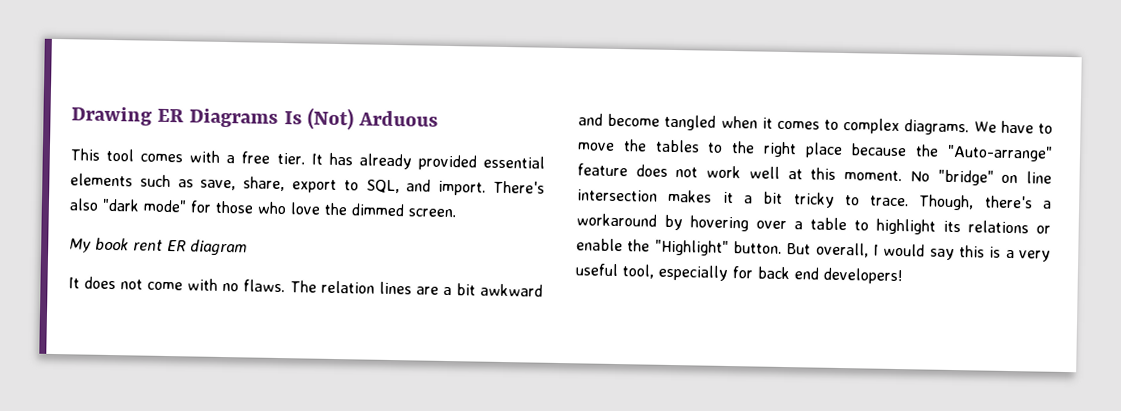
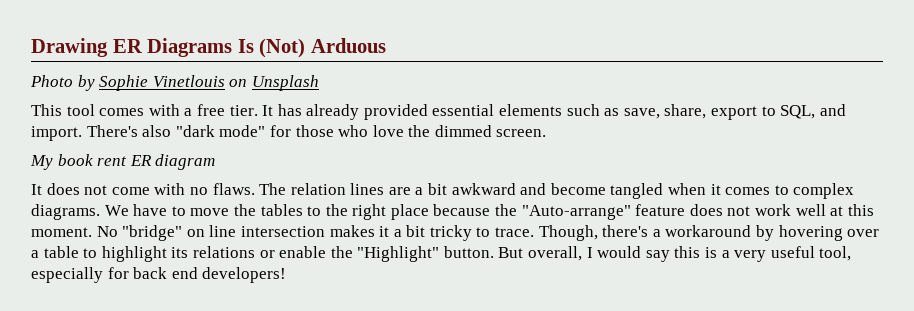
(439, 118) none -> [30,75,319,91] // Photo by Sophie Vinetlouis on Unsplash

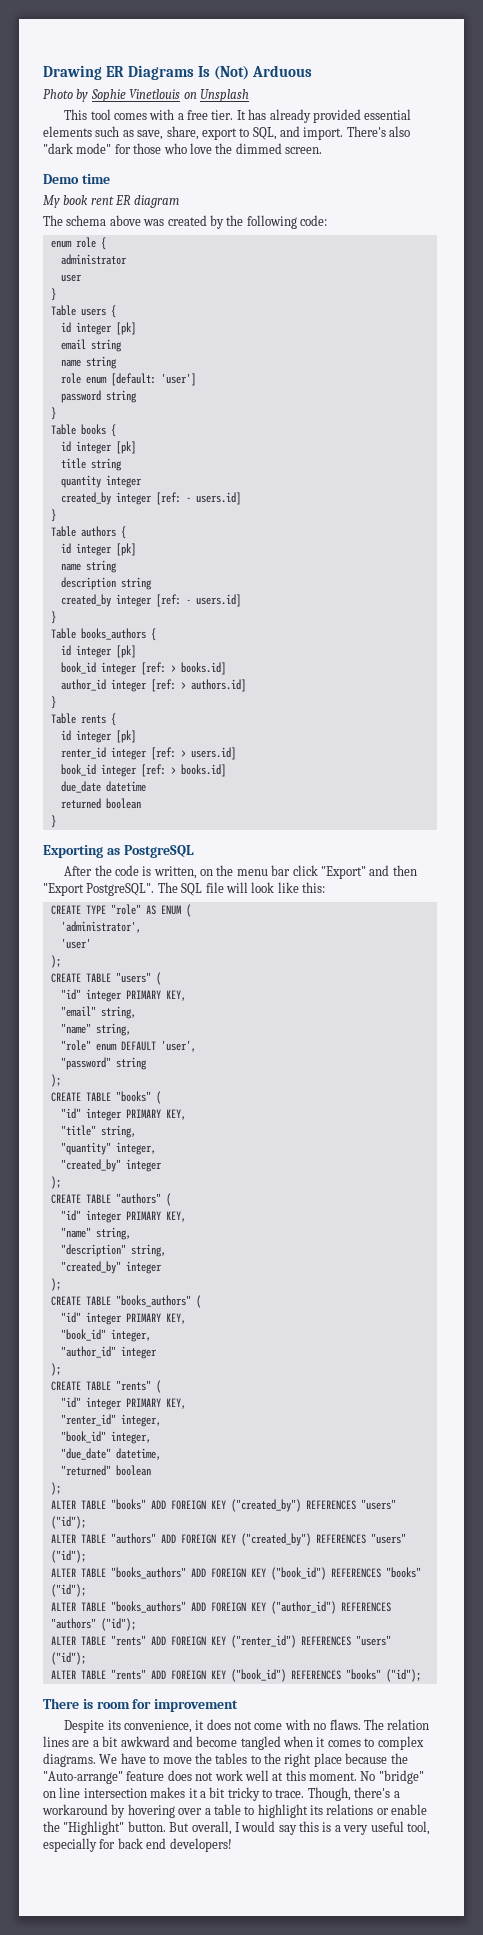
(547, 133) none -> [43,174,110,184] // Demo time
[31,184,42,195] It -> [43,215,327,229] [50,237,106,250] [60,254,127,265] [60,274,82,282] [50,288,56,301] [50,305,116,318] [60,322,136,335] [60,339,122,352] [60,356,117,369] [60,373,196,386] [60,390,137,403] [50,407,56,420] [50,424,116,437] [60,441,136,454] [60,458,122,471] [60,475,142,488] [60,492,241,505] [50,509,56,522] [50,526,126,539] [60,543,136,556] [60,560,117,573] [60,577,152,590] [60,594,241,607] [50,611,56,624] [50,628,156,641] [60,645,136,658] [60,662,226,675] [60,679,246,692] [50,696,56,709] [50,713,116,726] [60,730,136,743] [60,747,236,760] [60,764,226,777] [60,781,146,793] [60,798,141,809] [50,815,56,828] [43,845,194,858] [64,865,417,879] [43,882,325,896] [50,904,191,917] [60,921,141,933] [60,938,91,949] [50,955,61,968] [50,972,161,985] [60,989,186,1002] [60,1006,136,1019] [60,1023,131,1036] [60,1040,196,1052] [60,1057,147,1070] [50,1074,61,1087] [50,1091,161,1104] [60,1108,186,1121] [60,1125,136,1138] [60,1142,156,1155] [60,1159,162,1172] [50,1176,61,1189] [50,1193,171,1206] [60,1210,186,1223] [60,1227,131,1240] [60,1244,166,1257] [60,1261,162,1274] [50,1278,61,1291] [50,1295,201,1308] [60,1312,186,1325] [60,1329,151,1342] [60,1346,157,1359] [50,1363,61,1376] [50,1380,161,1393] [60,1397,186,1410] [60,1414,161,1427] [60,1431,151,1444] [60,1448,161,1460] [60,1465,151,1476] [50,1482,61,1495] [50,1499,396,1512] [50,1516,86,1529] [50,1533,406,1546] [50,1550,86,1563] [50,1567,421,1580] [50,1584,86,1597] [50,1601,391,1614] [50,1618,136,1631] [50,1635,391,1648] [50,1652,86,1665] [50,1669,421,1682] [43,1698,239,1712] [64,1720,205,1733] The schema above was created by the following code: // enum role { // administrator // user // } // Table users { // id integer [pk] // email string // name string // role enum [default: 'user'] // password string // } // Table books { // id integer [pk] // title string // quantity integer // created_by integer [ref: - users.id] // } // Table authors { // id integer [pk] // name string // description string // created_by integer [ref: - users.id] // } // Table books_authors { // id integer [pk] // book_id integer [ref: > books.id] // author_id integer [ref: > authors.id] // } // Table rents { // id integer [pk] // renter_id integer [ref: > users.id] // book_id integer [ref: > books.id] // due_date datetime // returned boolean // } // Exporting as PostgreSQL // After the code is written, on the menu bar click "Export" and then "Export PostgreSQL". The SQL file will look like this: // CREATE TYPE "role" AS ENUM ( // 'administrator', // 'user' // ); // CREATE TABLE "users" ( // "id" integer PRIMARY KEY, // "email" string, // "name" string, // "role" enum DEFAULT 'user', // "password" string // ); // CREATE TABLE "books" ( // "id" integer PRIMARY KEY, // "title" string, // "quantity" integer, // "created_by" integer // ); // CREATE TABLE "authors" ( // "id" integer PRIMARY KEY, // "name" string, // "description" string, // "created_by" integer // ); // CREATE TABLE "books_authors" ( // "id" integer PRIMARY KEY, // "book_id" integer, // "author_id" integer // ); // CREATE TABLE "rents" ( // "id" integer PRIMARY KEY, // "renter_id" integer, // "book_id" integer, // "due_date" datetime, // "returned" boolean // ); // ALTER TABLE "books" ADD FOREIGN KEY ("created_by") REFERENCES "users" ("id"); // ALTER TABLE "authors" ADD FOREIGN KEY ("created_by") REFERENCES "users" ("id"); // ALTER TABLE "books_authors" ADD FOREIGN KEY ("book_id") REFERENCES "books" ("id"); // ALTER TABLE "books_authors" ADD FOREIGN KEY ("author_id") REFERENCES "authors" ("id"); // ALTER TABLE "rents" ADD FOREIGN KEY ("renter_id") REFERENCES "users" ("id"); // ALTER TABLE "rents" ADD FOREIGN KEY ("book_id") REFERENCES "books" ("id"); // There is room for improvement // Despite its convenience, it

